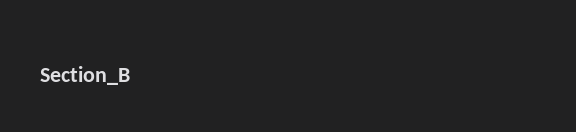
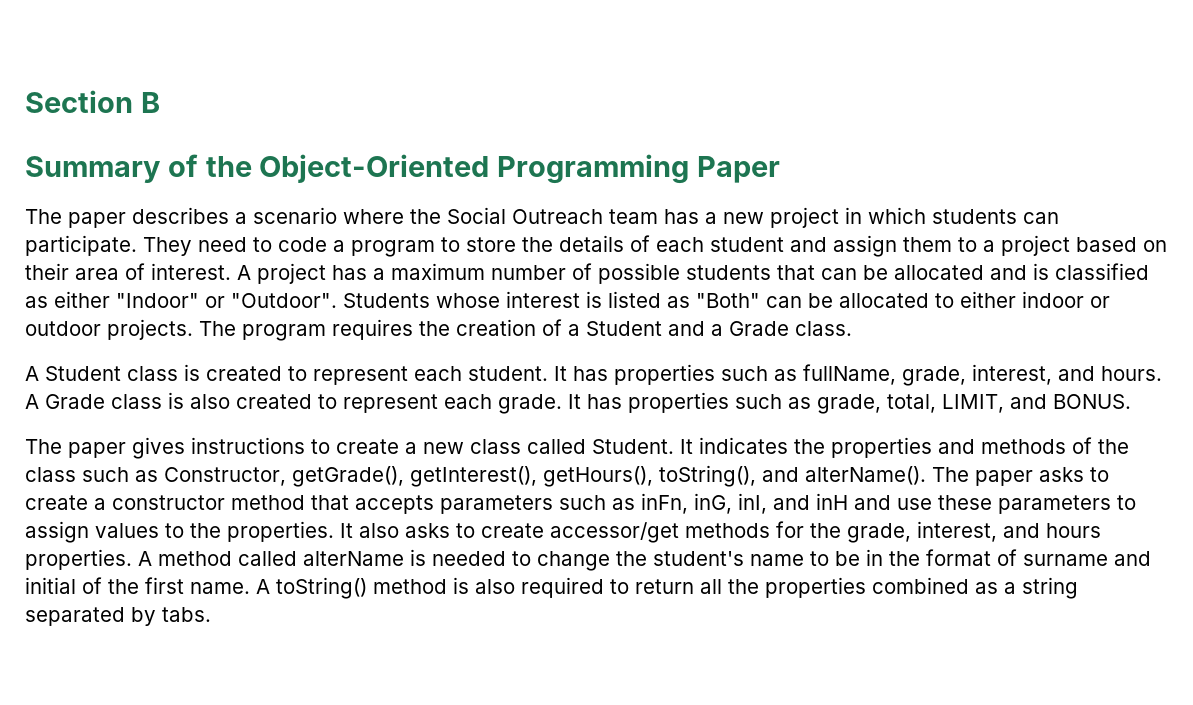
[40,66,130,85] Section_B -> [25,90,160,113] [25,154,781,184] [25,207,1059,228] [25,235,1167,257] [25,263,1149,284] [25,291,1110,308] [25,319,852,341] [25,364,1162,386] [25,392,1131,414] [25,437,1129,459] [25,465,1109,487] [25,493,1136,514] [25,521,1101,543] [25,549,1151,571] [25,577,1078,599] [25,607,211,626] Section B // Summary of the Object-Oriented Programming Paper // The paper describes a scenario where the Social Outreach team has a new project in which students can participate. They need to code a program to store the details of each student and assign them to a project based on their area of interest. A project has a maximum number of possible students that can be allocated and is classified as either "Indoor" or "Outdoor". Students whose interest is listed as "Both" can be allocated to either indoor or outdoor projects. The program requires the creation of a Student and a Grade class. // A Student class is created to represent each student. It has properties such as fullName, grade, interest, and hours. A Grade class is also created to represent each grade. It has properties such as grade, total, LIMIT, and BONUS. // The paper gives instructions to create a new class called Student. It indicates the properties and methods of the class such as Constructor, getGrade(), getInterest(), getHours(), toString(), and alterName(). The paper asks to create a constructor method that accepts parameters such as inFn, inG, inI, and inH and use these parameters to assign values to the properties. It also asks to create accessor/get methods for the grade, interest, and hours properties. A method called alterName is needed to change the student's name to be in the format of surname and initial of the first name. A toString() method is also required to return all the properties combined as a string separated by tabs.

